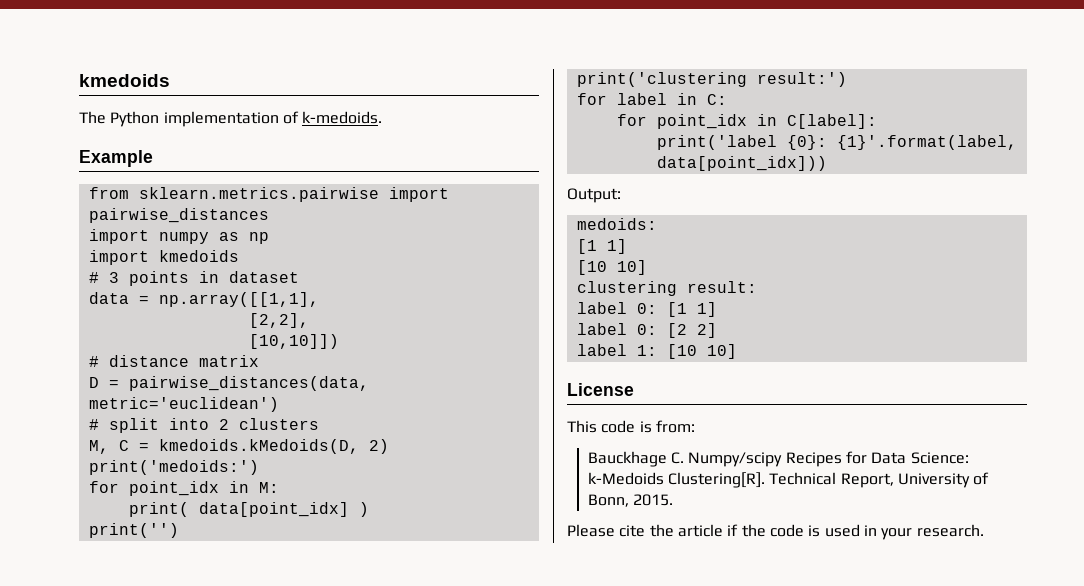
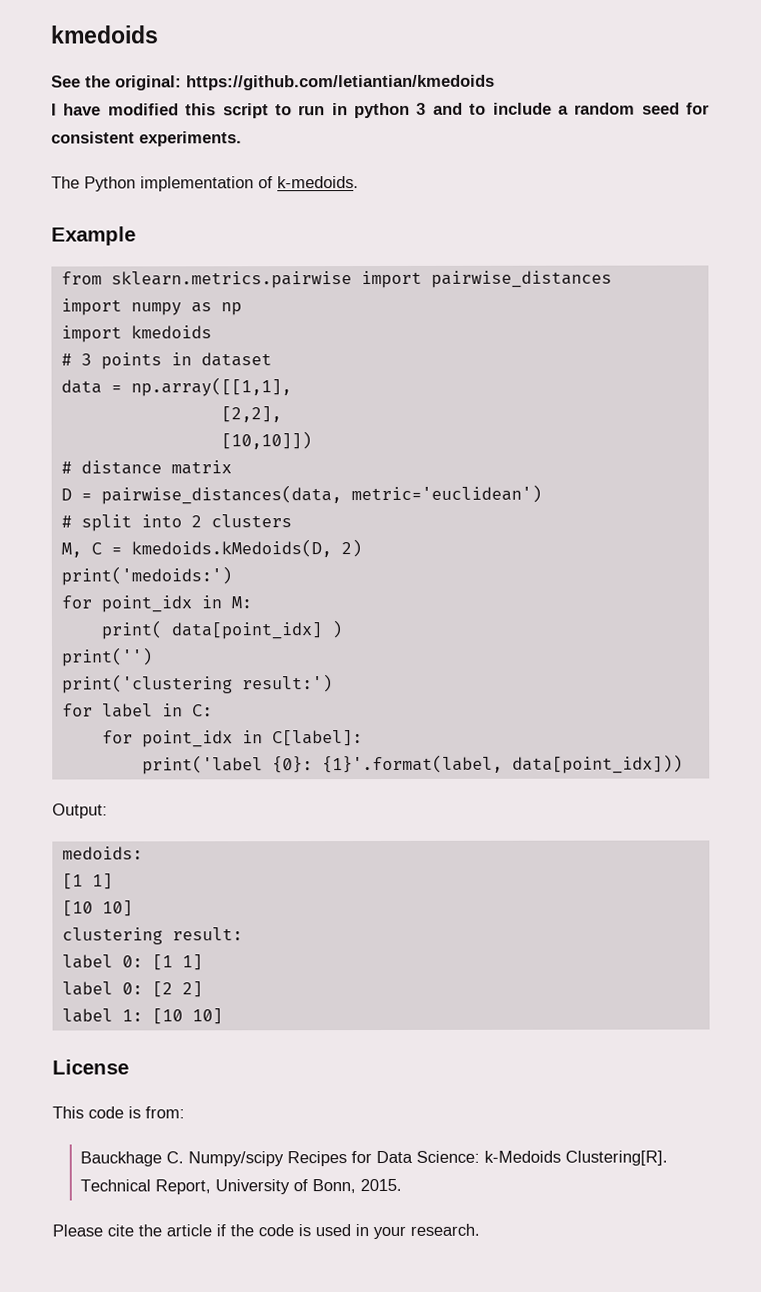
[79,74,170,87] kmedoids -> [51,25,159,44] [51,74,495,91] [51,102,710,119] [51,131,242,147] kmedoids // See the original: https://github.com/letiantian/kmedoids // I have modified this script to run in python 3 and to include a random seed for consistent experiments.

